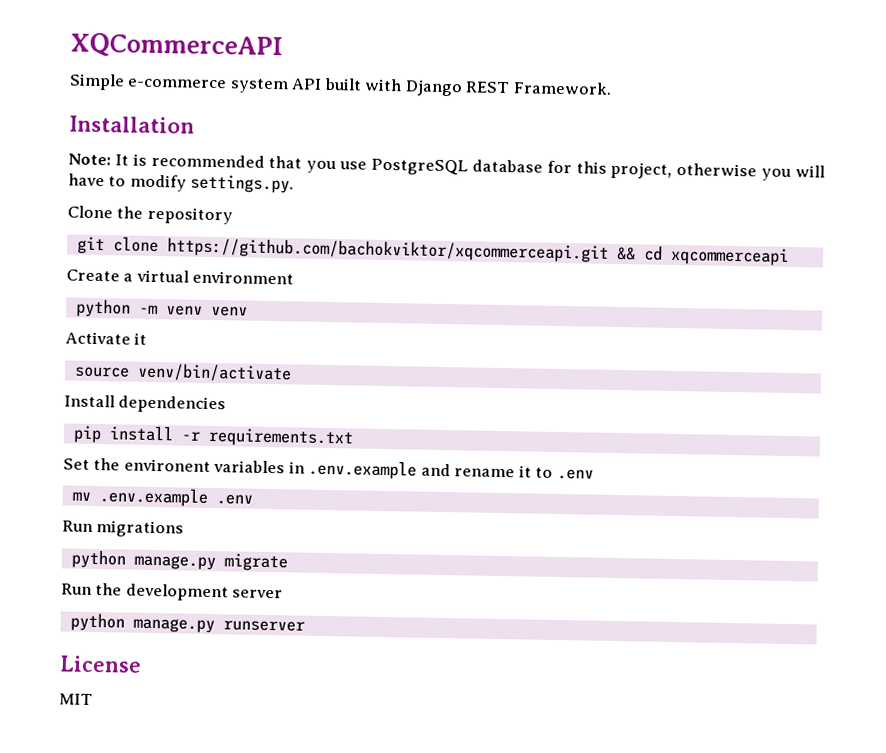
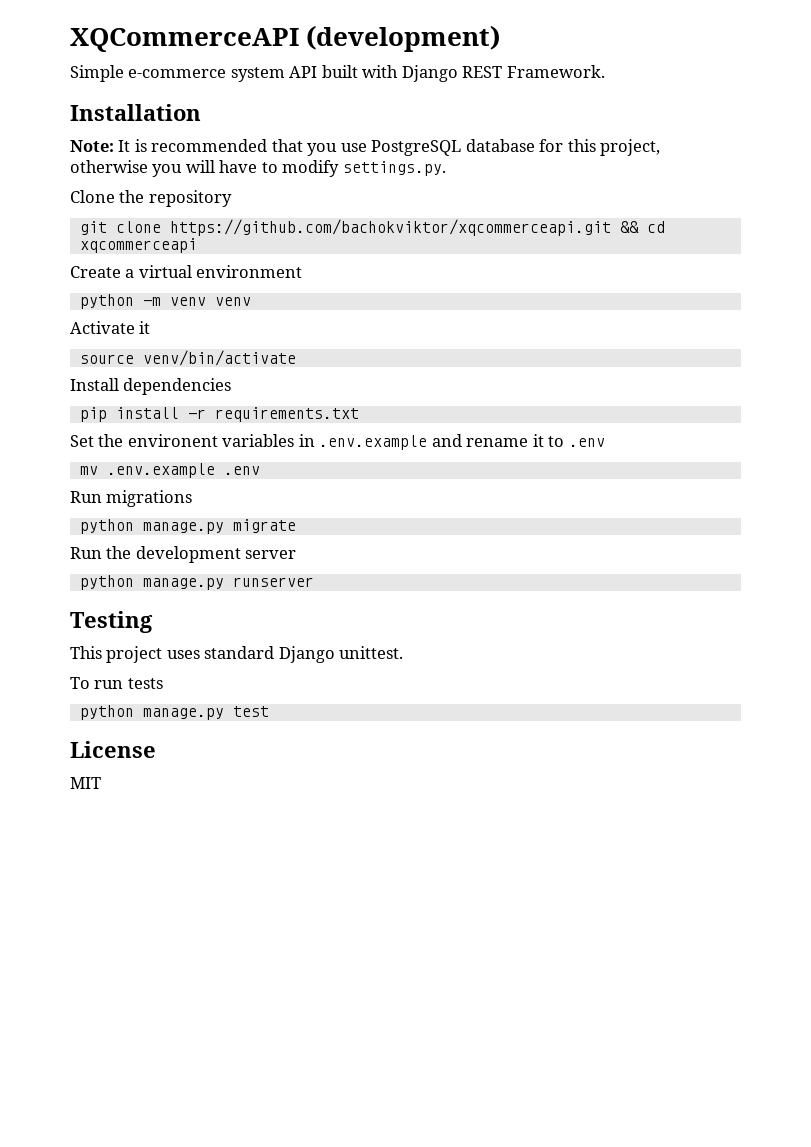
(283, 46) none -> [306,25,501,52] (development)
(305, 626) none -> [70,611,153,633] [70,646,404,663] [70,677,163,689] [79,705,269,720] // Testing // This project uses standard Django unittest. // To run tests // python manage.py test

